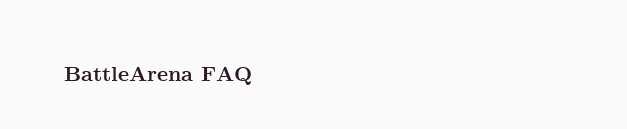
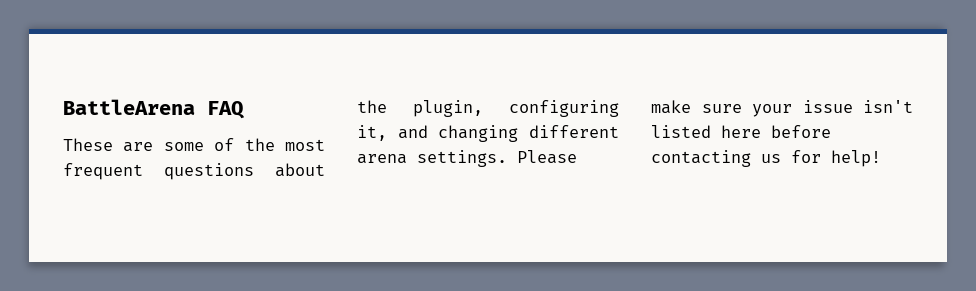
(252, 75) none -> [63,138,325,152] [63,163,325,180] [357,100,619,117] [357,125,619,142] [357,150,577,167] [651,100,913,117] [651,125,831,138] [651,150,881,167] // These are some of the most frequent questions about the plugin, configuring it, and changing different arena settings. Please make sure your issue isn't listed here before contacting us for help!

